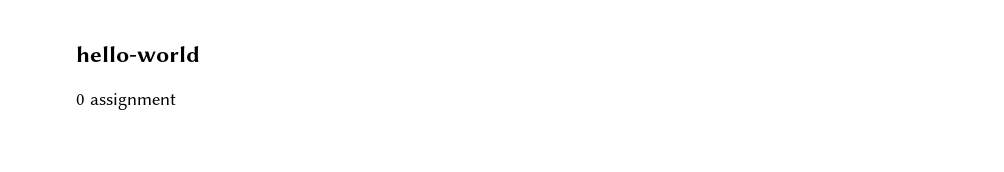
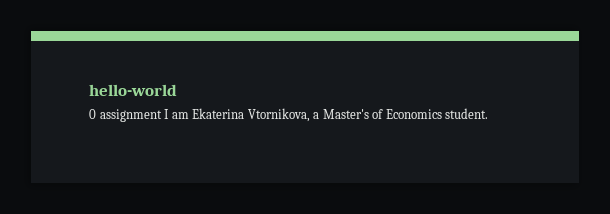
(176, 101) none -> [164,108,489,122] I am Ekaterina Vtornikova, a Master's of Economics student.

